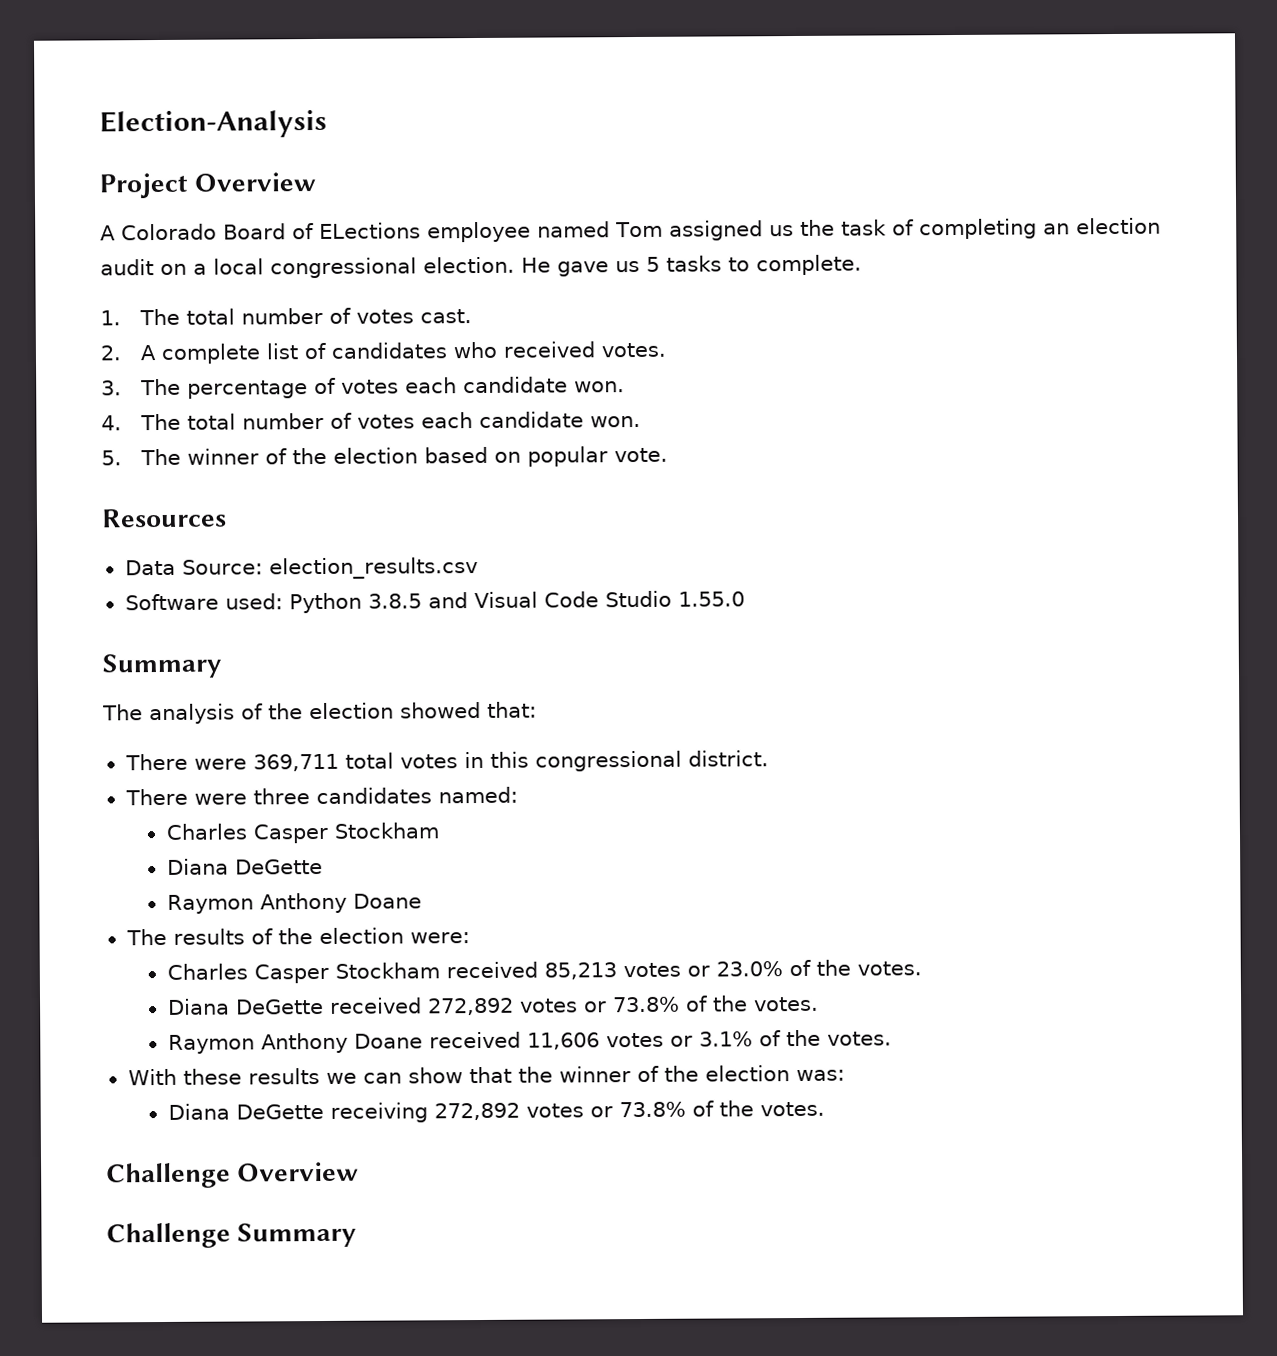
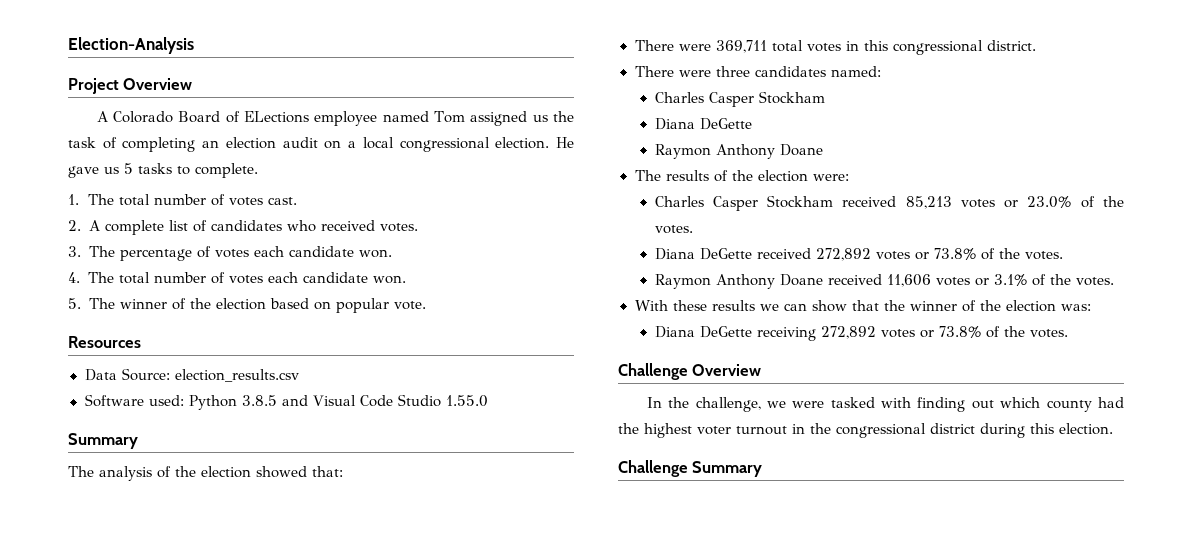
(360, 1171) none -> [646,397,1124,412] [618,423,1113,438] // In the challenge, we were tasked with finding out which county had the highest voter turnout in the congressional district during this election.

